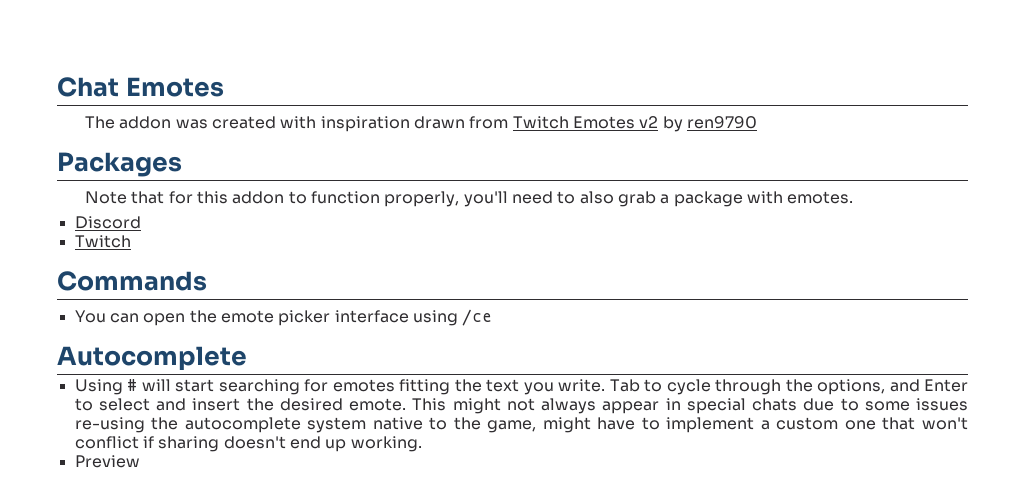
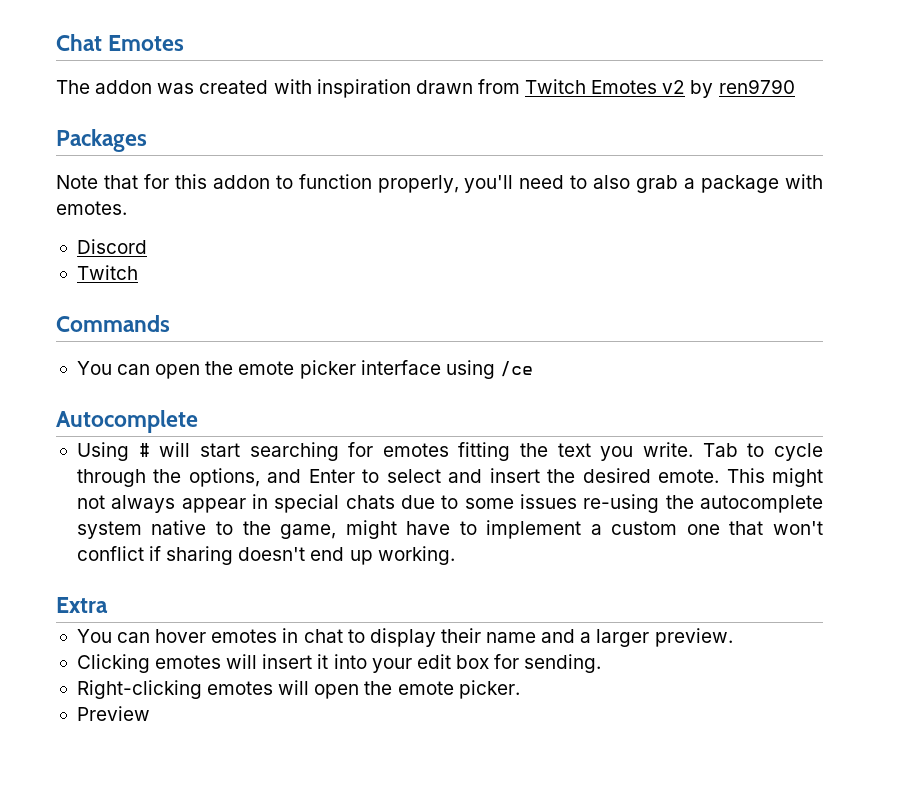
(422, 444) none -> [56,597,108,613] [76,628,733,647] [76,654,602,673] [76,680,520,699] // Extra // You can hover emotes in chat to display their name and a larger preview. // Clicking emotes will insert it into your edit box for sending. // Right-clicking emotes will open the emote picker.

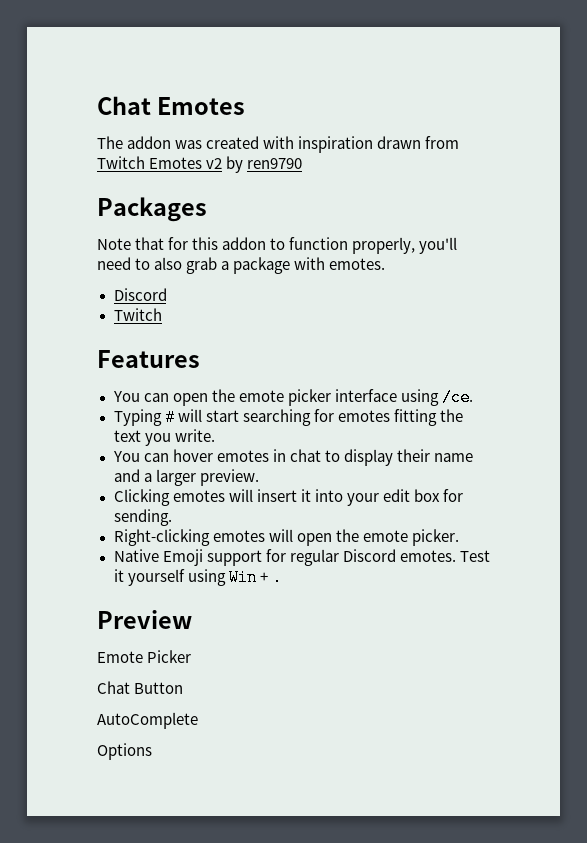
[56,315,170,332] Commands -> [97,350,200,368] Features
[499,361,533,377] [56,410,198,433] [76,442,129,461] /ce // Autocomplete // Using -> [441,389,473,406] [113,409,162,426] /ce. // Typing
[702,443,823,461] [76,468,823,487] [76,494,824,513] [76,520,824,539] [76,546,455,565] [56,597,108,613] Tab to cycle through the options, and Enter to select and insert the desired emote. This might not always appear in special chats due to some issues re-using the autocomplete system native to the game, might have to implement a custom one that won't conflict if sharing doesn't end up working. // Extra -> (215, 435) none
[76,706,150,721] Preview -> [113,549,490,566] [113,569,282,586] [97,610,192,629] [97,650,192,663] [97,681,184,694] [97,712,198,729] [97,743,152,760] Native Emoji support for regular Discord emotes. Test it yourself using Win + . // Preview // Emote Picker // Chat Button // AutoComplete // Options

